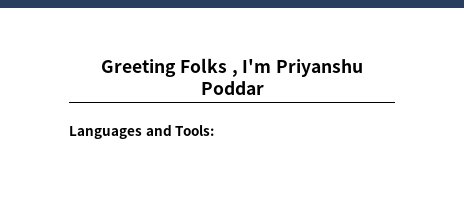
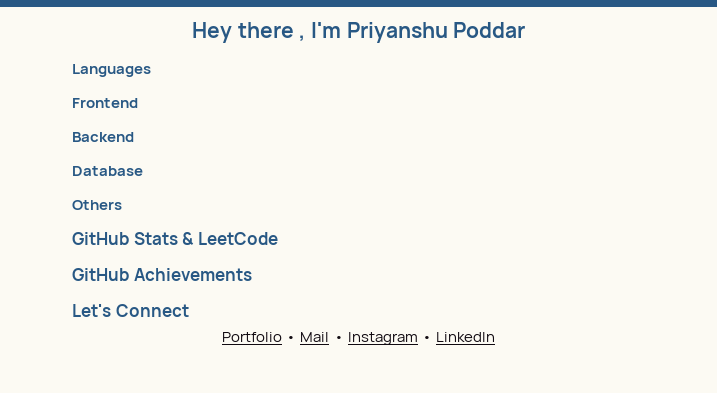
[101,58,227,77] Greeting Folks -> [191,22,294,43] Hey there
[145,124,215,136] and Tools: -> [72,98,138,108] [72,132,134,142] [72,166,143,176] [72,200,122,210] [72,232,278,245] [72,268,252,281] [72,304,189,317] [222,332,495,345] // Frontend // Backend // Database // Others // GitHub Stats & LeetCode // GitHub Achievements // Let's Connect // Portfolio • Mail • Instagram • LinkedIn

